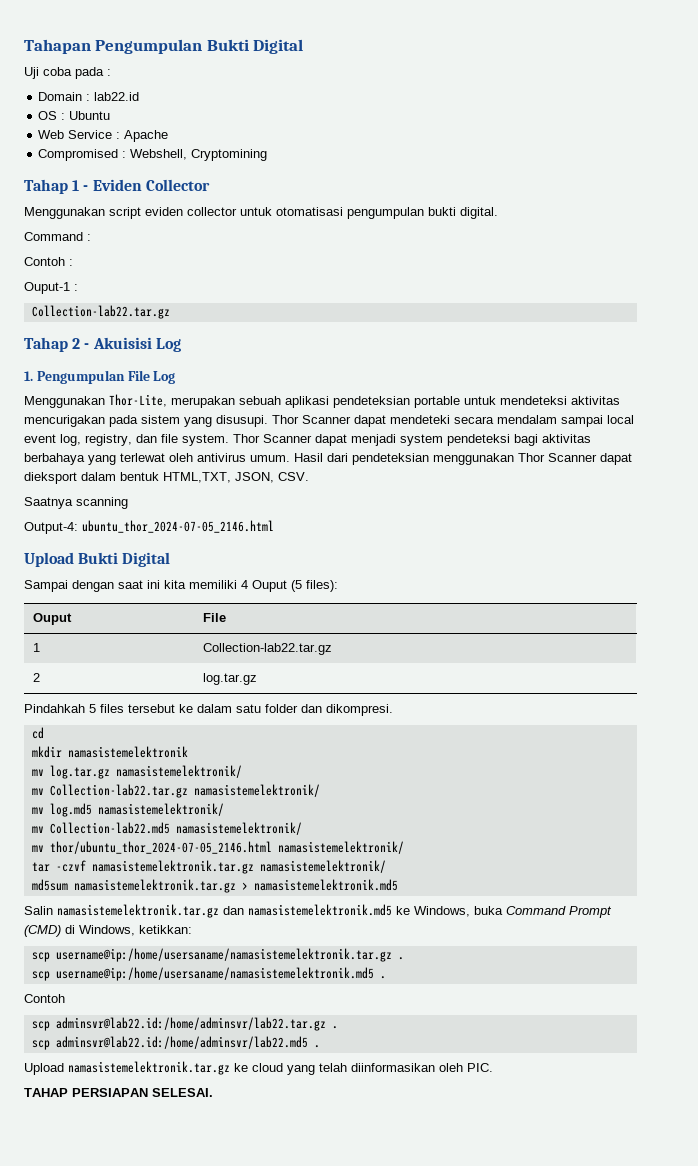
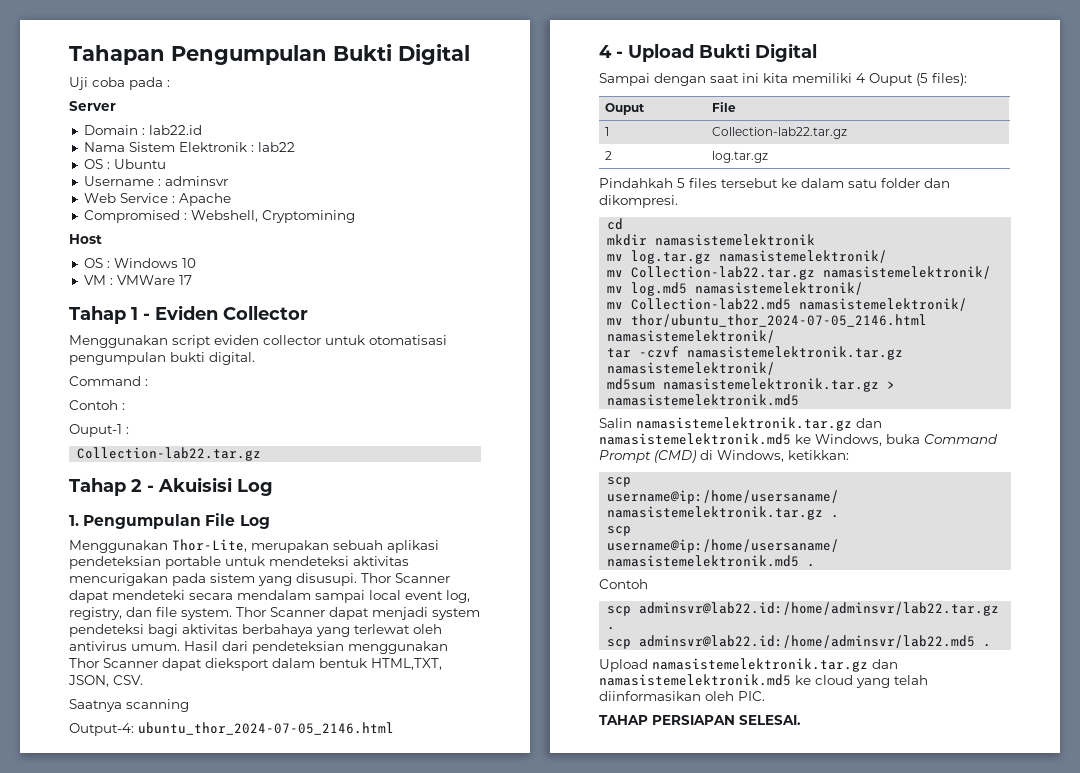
(111, 72) none -> [69,101,116,111] // Server
(140, 96) none -> [83,142,295,152] // Nama Sistem Elektronik : lab22
(111, 115) none -> [83,176,228,186] // Username : adminsvr
(268, 155) none -> [69,234,102,244] [83,258,196,268] [83,275,192,285] // Host // OS : Windows 10 // VM : VMWare 17
(274, 526) none -> [599,45,623,58] 4 -
(230, 1068) none -> [872,659,898,669] [599,674,791,686] dan namasistemelektronik.md5

